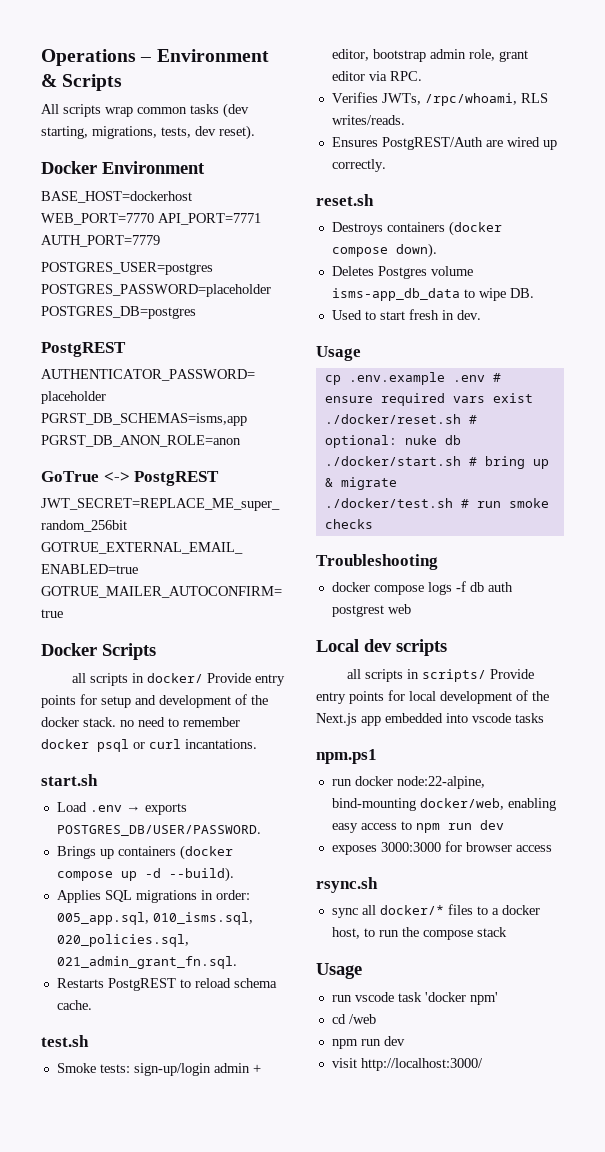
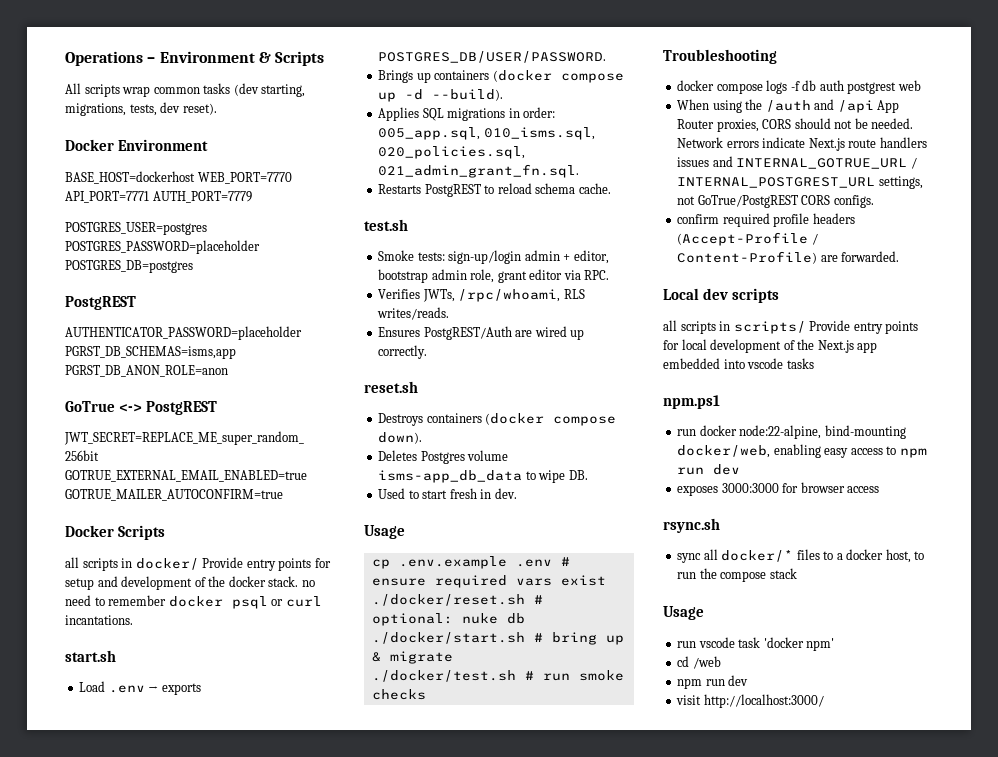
(411, 609) none -> [677,99,900,113] [677,118,914,132] [677,137,927,151] [677,156,917,169] [677,176,923,189] [677,195,874,208] [677,213,855,227] [677,232,818,246] [677,251,900,264] // When using the /auth and /api App Router proxies, CORS should not be needed. Network errors indicate Next.js route handlers issues and INTERNAL_GOTRUE_URL / INTERNAL_POSTGREST_URL settings, not GoTrue/PostgREST CORS configs. // confirm required profile headers (Accept-Profile / Content-Profile) are forwarded.

